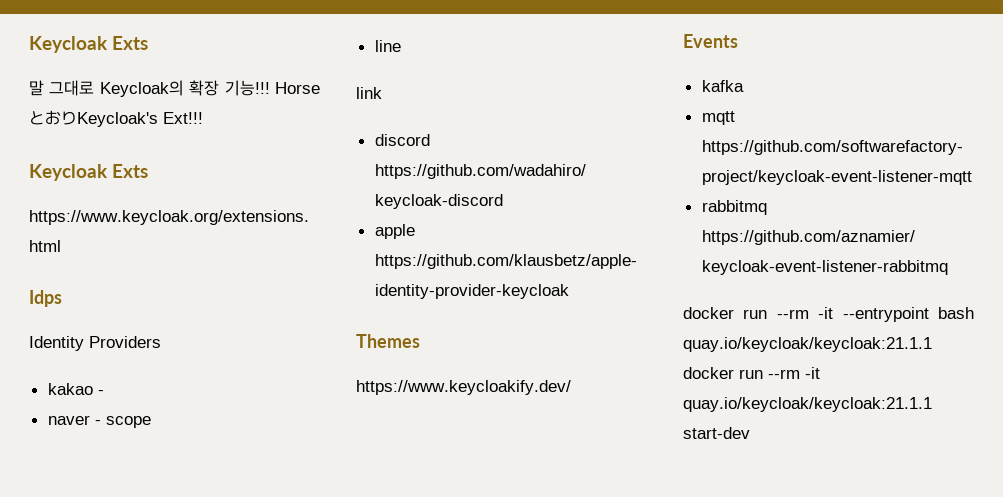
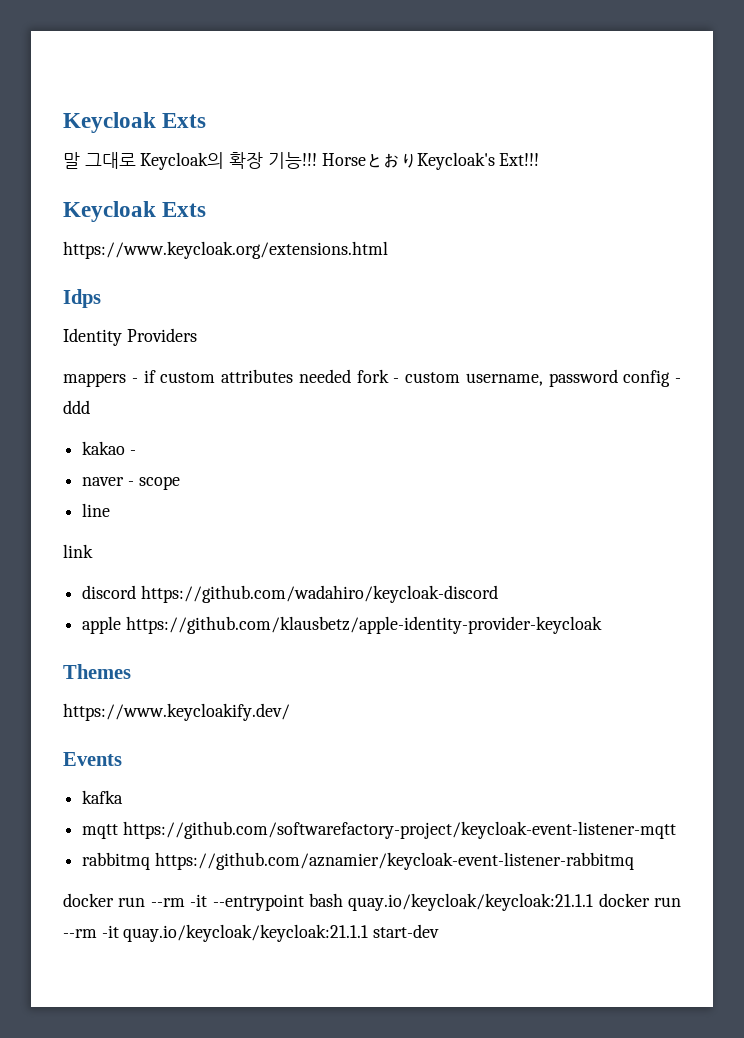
(161, 342) none -> [63,369,681,387] [63,400,90,414] // mappers - if custom attributes needed fork - custom username, password config - ddd

